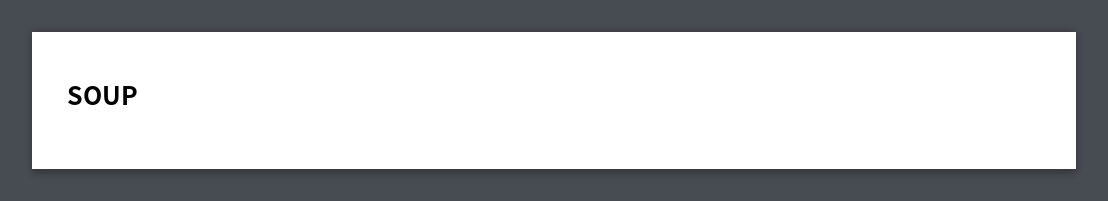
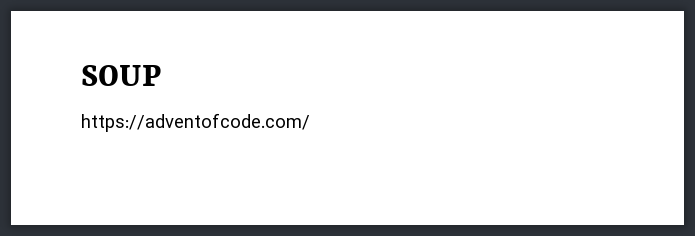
(138, 95) none -> [81,113,310,132] // https://adventofcode.com/

